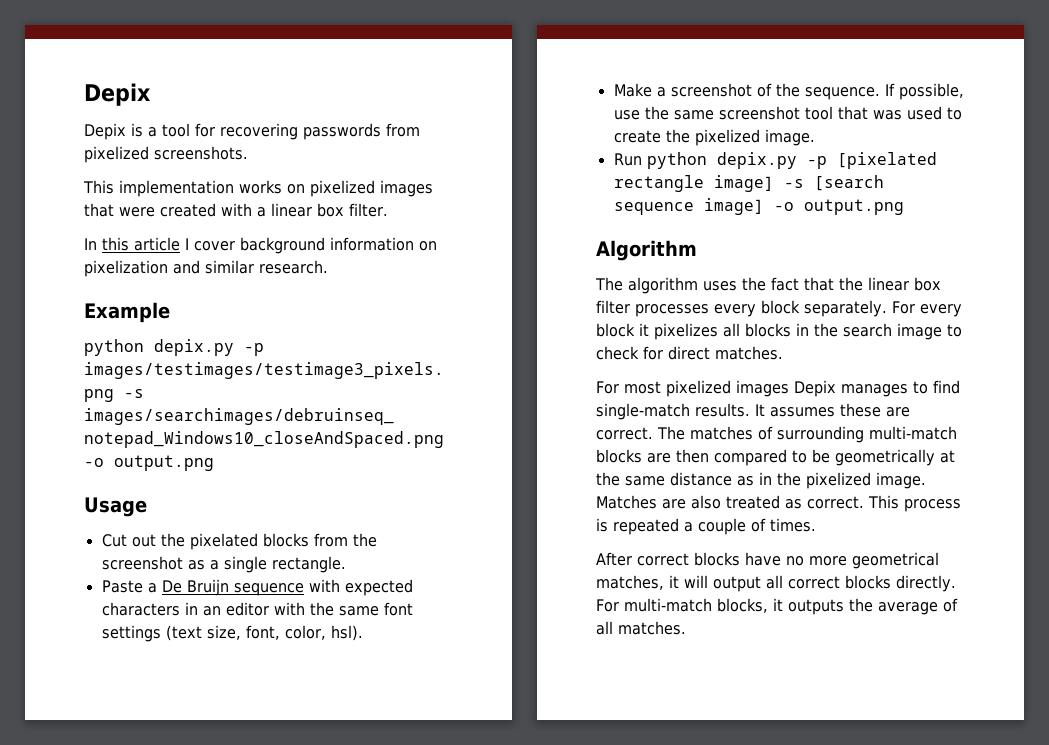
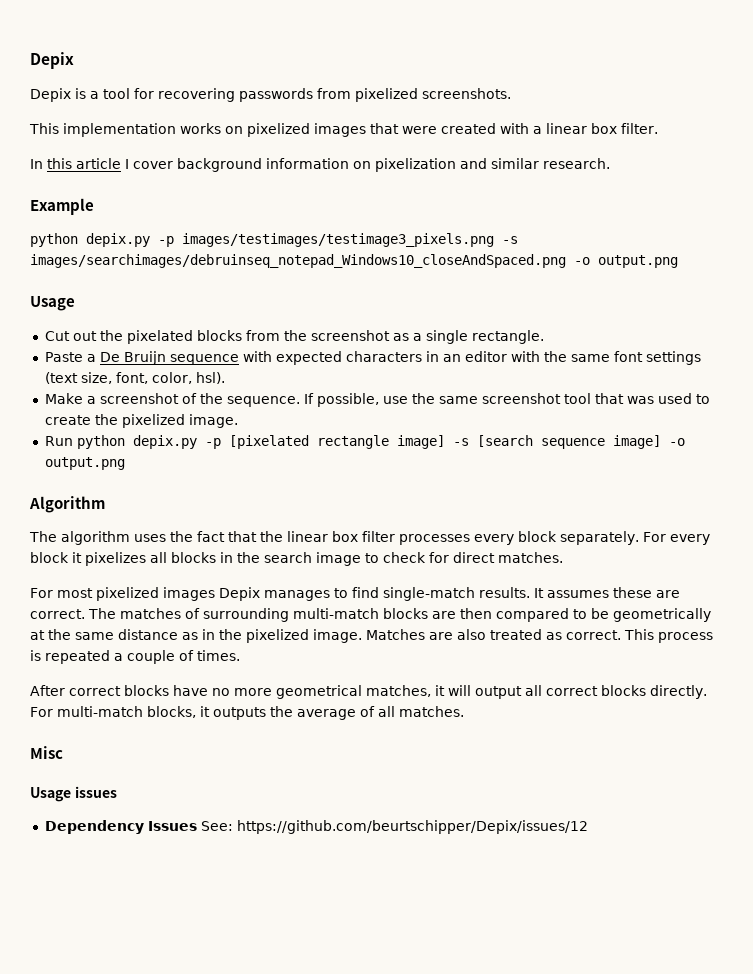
(686, 628) none -> [30,746,63,759] [30,786,117,802] [44,820,588,834] // Misc // Usage issues // Dependency Issues See: https://github.com/beurtschipper/Depix/issues/12

